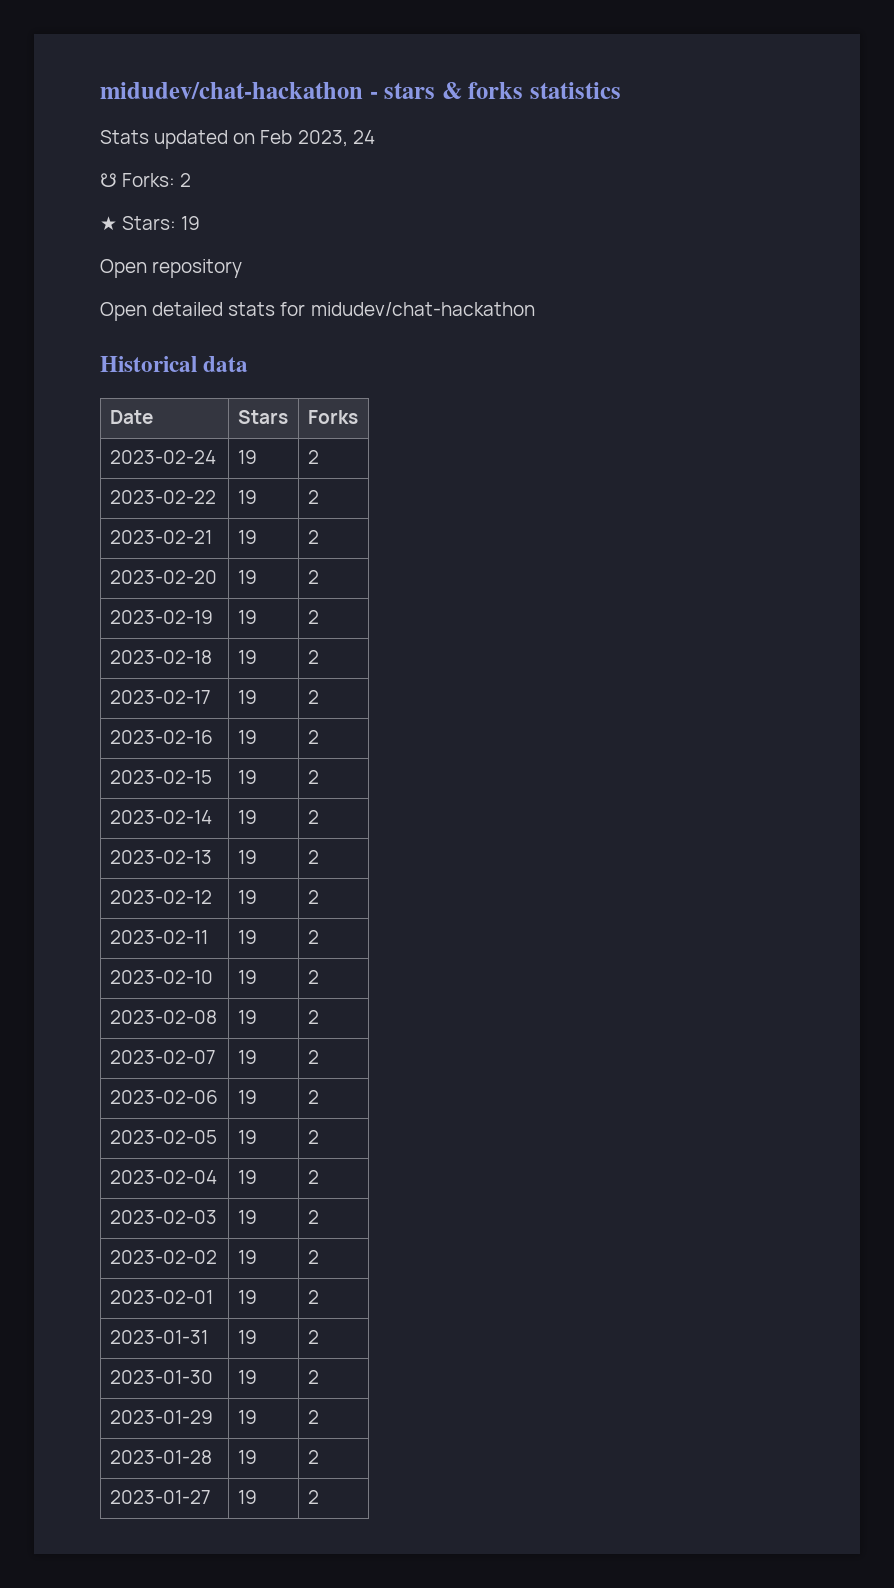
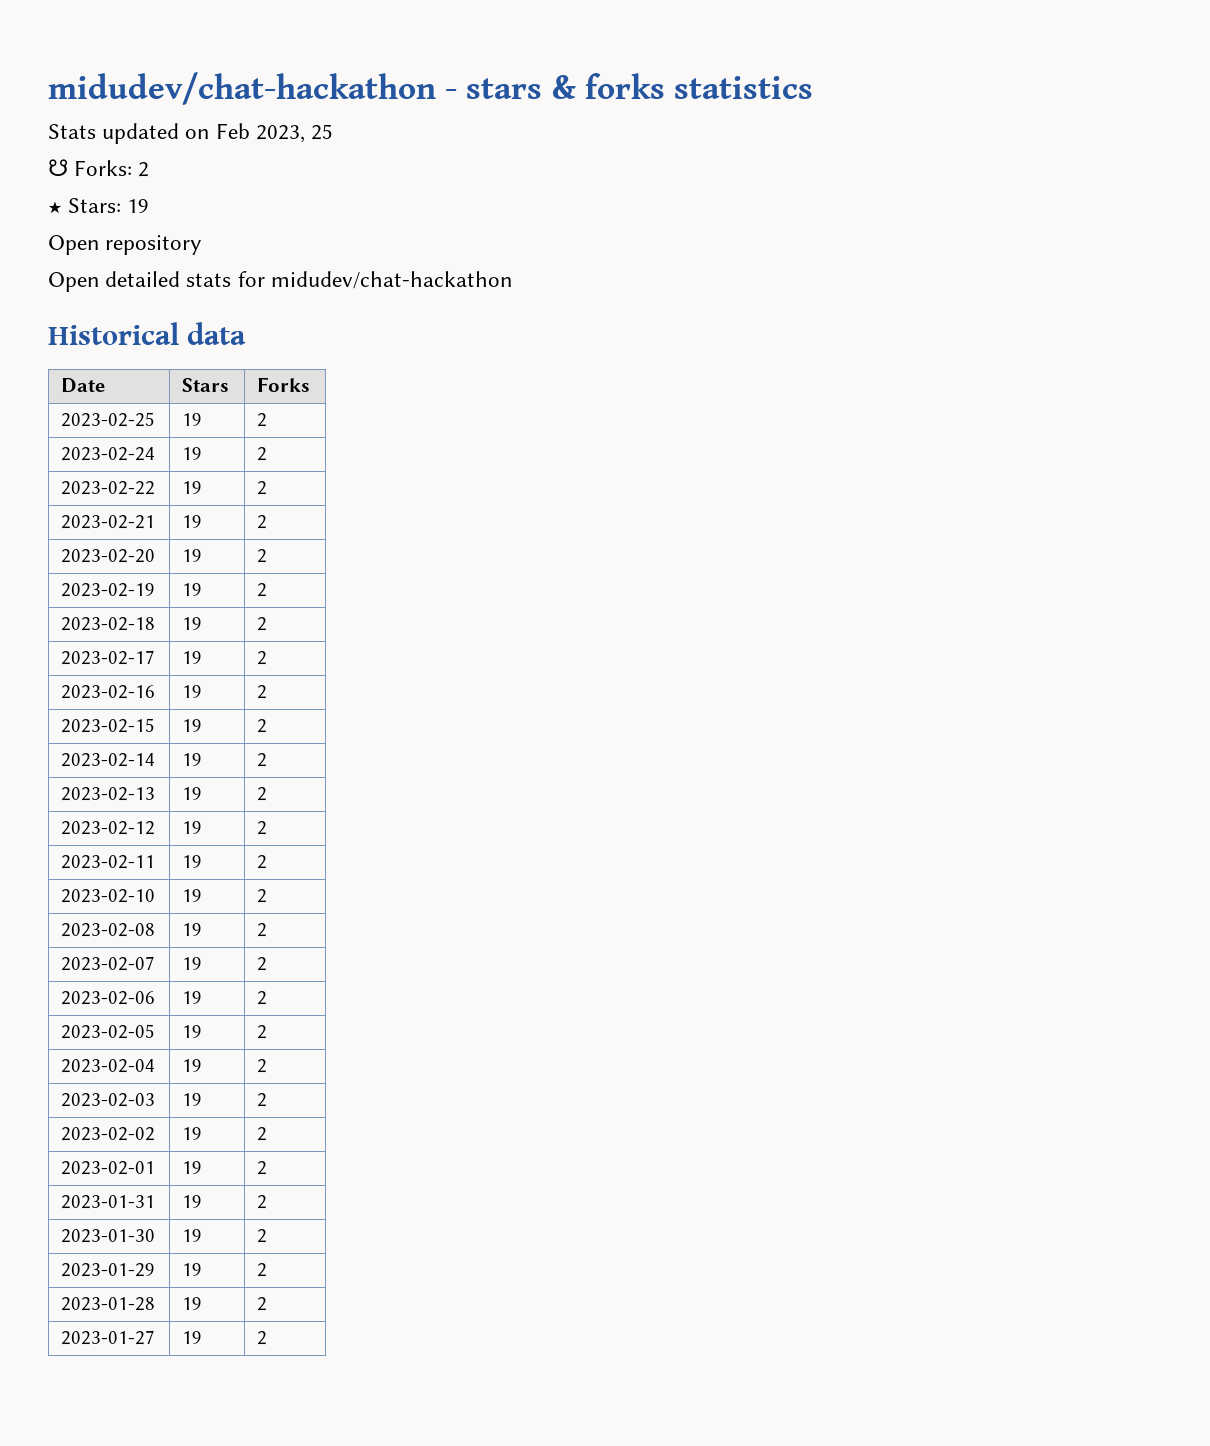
[352,130,375,144] 24 -> [311,124,334,140] 25
(358, 417) none -> [61,412,156,427] [182,413,203,426] [257,413,268,427] // 2023-02-25 | 19 | 2

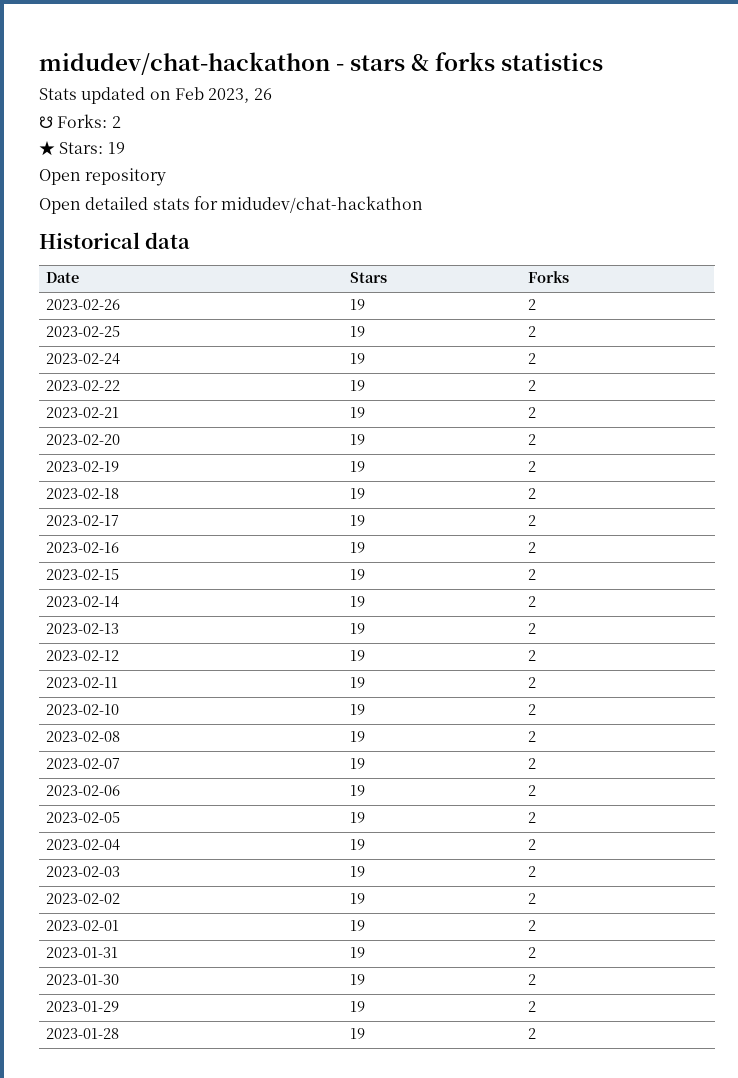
[311,124,334,140] 25 -> [253,88,272,100] 26
(311, 384) none -> [46,299,121,310] [350,299,366,310] [528,299,537,310] // 2023-02-26 | 19 | 2
[61,1330,156,1345] [182,1331,203,1344] [257,1331,268,1345] // 2023-01-27 | 19 | 2 -> (537, 1033) none

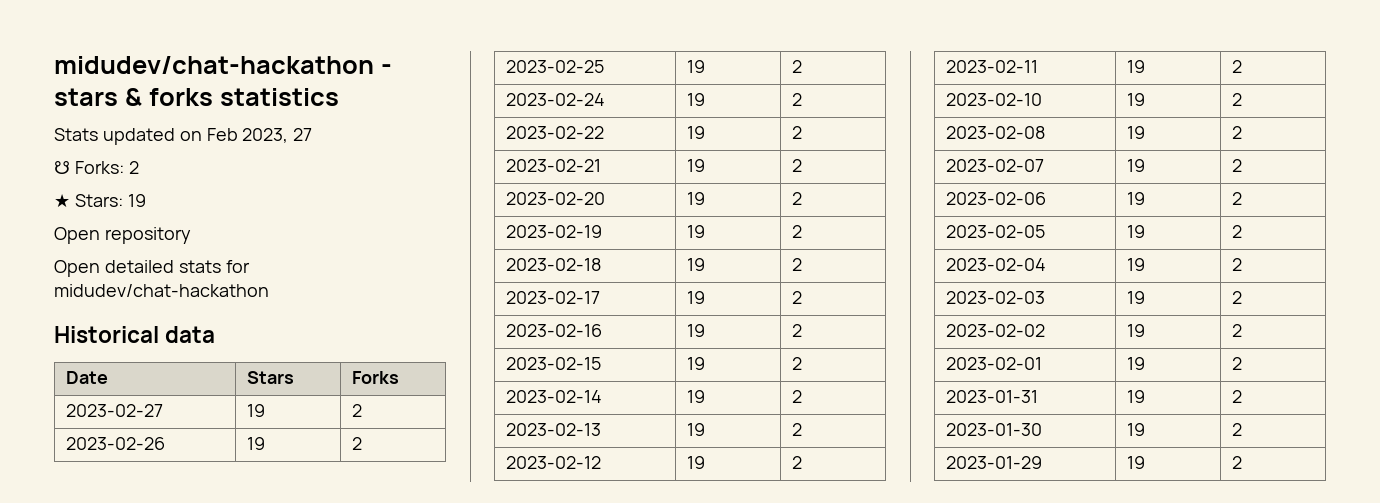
[253,88,272,100] 26 -> [293,128,313,141] 27
(570, 277) none -> [66,404,164,417] [247,404,266,417] [352,404,363,417] // 2023-02-27 | 19 | 2
[46,1028,120,1039] [350,1028,366,1039] [528,1028,537,1039] // 2023-01-28 | 19 | 2 -> (1243, 462) none

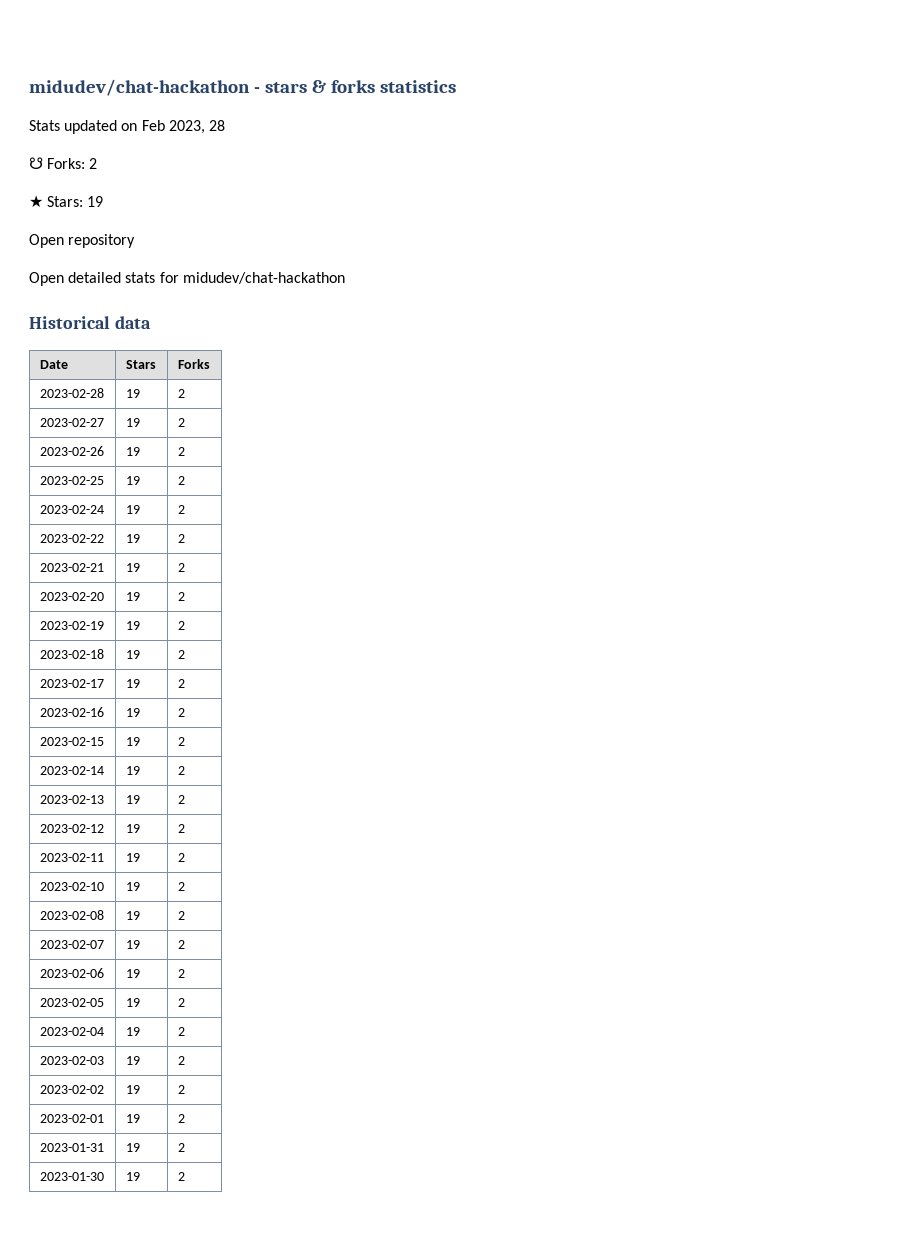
[293,128,313,141] 27 -> [208,120,225,131] 28
(400, 377) none -> [39,388,104,398] [125,389,140,398] [177,389,185,398] // 2023-02-28 | 19 | 2
[946,456,1043,469] [1127,456,1146,469] [1232,456,1243,469] // 2023-01-29 | 19 | 2 -> (185, 1176) none

